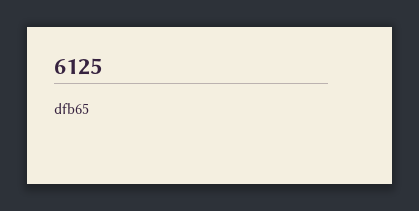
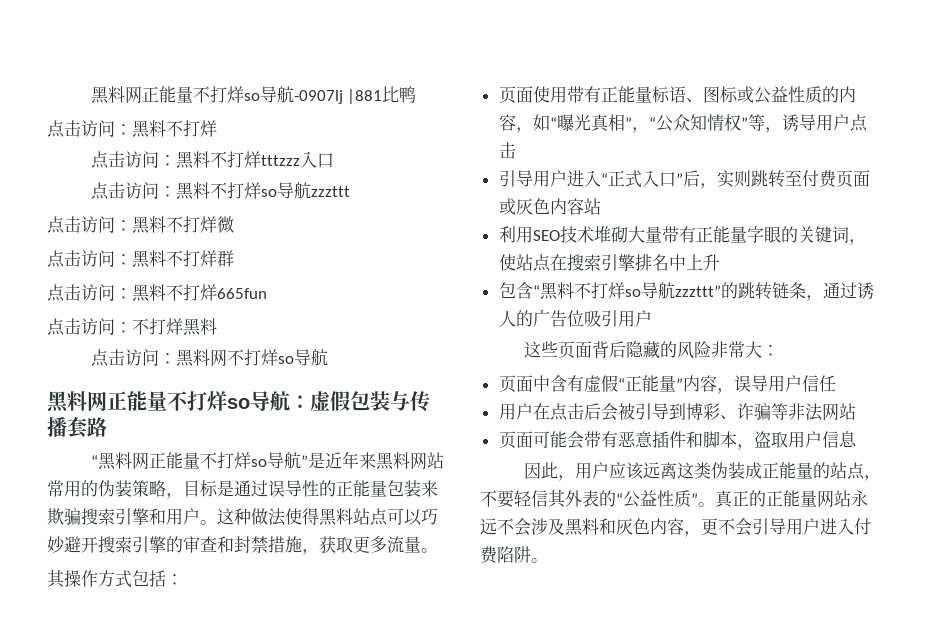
[54,58,102,75] [54,103,89,114] 6125 // dfb65 -> [90,86,417,104] [47,120,217,138] [90,151,334,169] [90,182,350,200] [47,216,234,234] [47,250,234,268] [47,284,267,302] [47,318,217,336] [90,349,328,367] [47,391,430,413] [47,417,107,438] [90,451,444,470] [47,480,438,499] [47,508,438,526] [47,536,438,555] [47,569,183,588] [498,86,856,104] [498,114,868,133] [498,142,516,159] [498,170,870,189] [498,198,601,215] [498,226,866,245] [498,254,720,272] [498,282,874,301] [498,309,652,327] [523,341,779,359] [498,375,836,394] [498,403,856,421] [498,431,857,450] [523,462,881,481] [480,489,868,508] [480,518,871,537] [480,546,548,564] 黑料网正能量不打烊so导航-0907lj |881比鸭 // 点击访问：黑料不打烊 // 点击访问：黑料不打烊tttzzz入口 // 点击访问：黑料不打烊so导航zzzttt // 点击访问：黑料不打烊微 // 点击访问：黑料不打烊群 // 点击访问：黑料不打烊665fun // 点击访问：不打烊黑料 // 点击访问：黑料网不打烊so导航 // 黑料网正能量不打烊so导航：虚假包装与传播套路 // “黑料网正能量不打烊so导航”是近年来黑料网站常用的伪装策略，目标是通过误导性的正能量包装来欺骗搜索引擎和用户。这种做法使得黑料站点可以巧妙避开搜索引擎的审查和封禁措施，获取更多流量。 // 其操作方式包括： // 页面使用带有正能量标语、图标或公益性质的内容，如“曝光真相”，“公众知情权”等，诱导用户点击 // 引导用户进入“正式入口”后，实则跳转至付费页面或灰色内容站 // 利用SEO技术堆砌大量带有正能量字眼的关键词，使站点在搜索引擎排名中上升 // 包含“黑料不打烊so导航zzzttt”的跳转链条，通过诱人的广告位吸引用户 // 这些页面背后隐藏的风险非常大： // 页面中含有虚假“正能量”内容，误导用户信任 // 用户在点击后会被引导到博彩、诈骗等非法网站 // 页面可能会带有恶意插件和脚本，盗取用户信息 // 因此，用户应该远离这类伪装成正能量的站点，不要轻信其外表的“公益性质”。真正的正能量网站永远不会涉及黑料和灰色内容，更不会引导用户进入付费陷阱。

